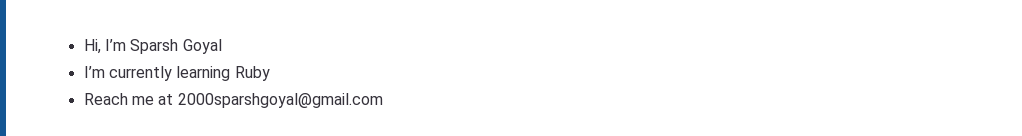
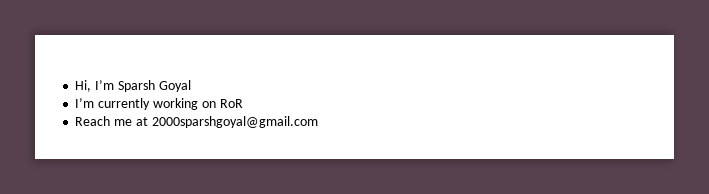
[176,66,270,81] learning Ruby -> [152,98,243,110] working on RoR

